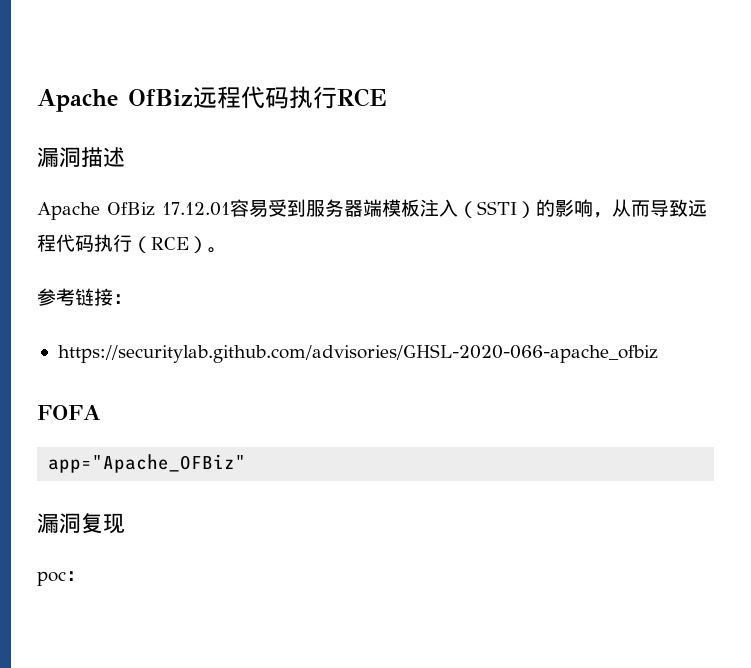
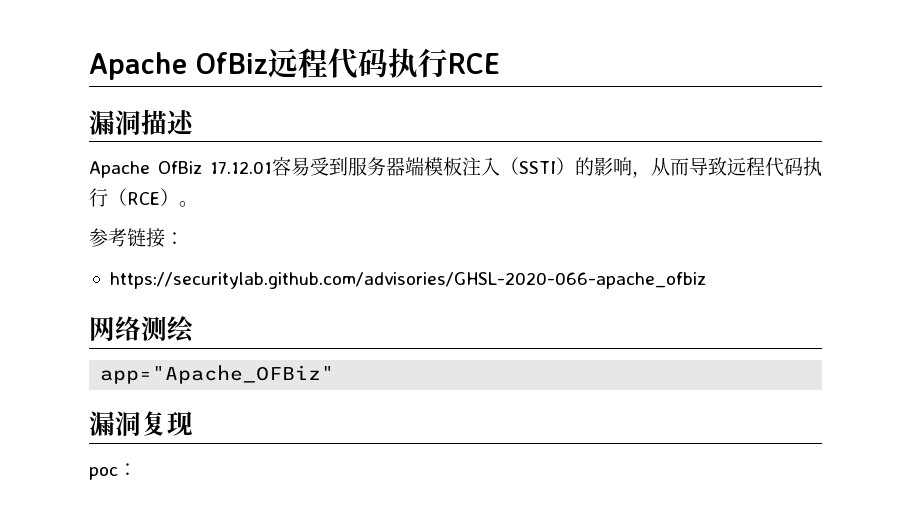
[37,405,101,420] FOFA -> [89,316,194,343] 网络测绘

